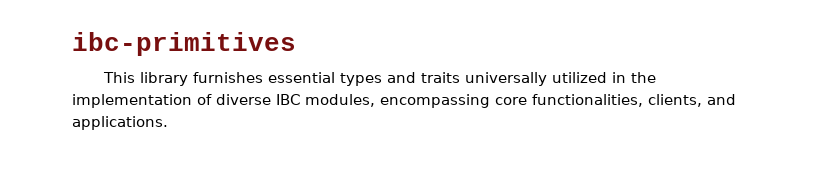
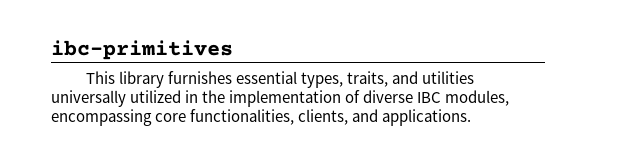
[340,72,461,86] types and traits -> [301,71,475,88] types, traits, and utilities

